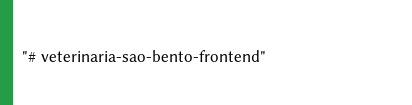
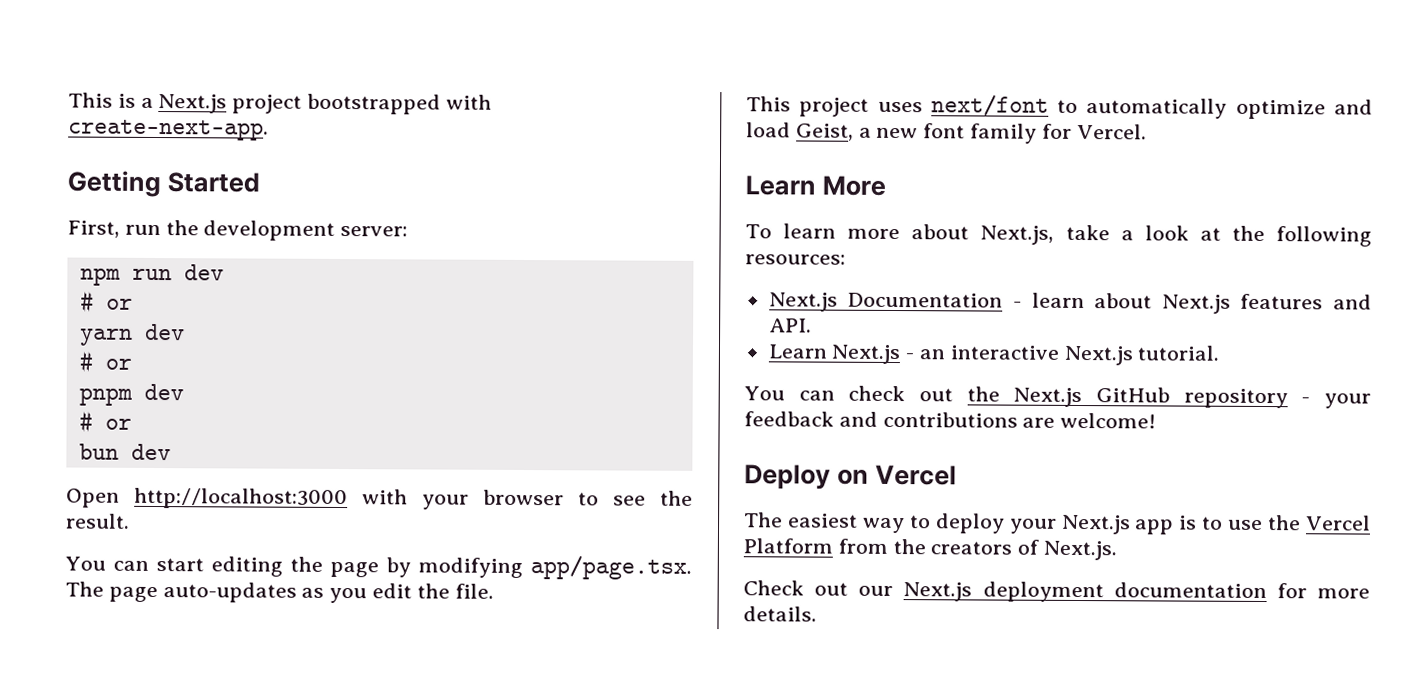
[22,50,266,62] "# veterinaria-sao-bento-frontend" -> [68,92,492,115] [68,119,269,141] [67,170,261,198] [67,220,409,241] [79,264,224,286] [79,290,133,313] [78,323,185,346] [78,350,132,373] [78,383,184,406] [78,410,132,433] [78,443,171,461] [66,487,693,510] [66,513,130,529] [65,555,692,580] [65,581,494,604] [746,94,1373,120] [746,122,1147,144] [745,175,887,196] [745,223,1372,247] [745,254,846,265] [768,292,1372,314] [768,318,812,333] [767,344,1221,366] [744,385,1371,409] [744,411,1157,429] [744,464,958,490] [744,512,1372,535] [743,538,1118,561] [743,580,1370,603] [743,606,817,622] This is a Next.js project bootstrapped with create-next-app. // Getting Started // First, run the development server: // npm run dev // # or // yarn dev // # or // pnpm dev // # or // bun dev // Open http://localhost:3000 with your browser to see the result. // You can start editing the page by modifying app/page.tsx. The page auto-updates as you edit the file. // This project uses next/font to automatically optimize and load Geist, a new font family for Vercel. // Learn More // To learn more about Next.js, take a look at the following resources: // Next.js Documentation - learn about Next.js features and API. // Learn Next.js - an interactive Next.js tutorial. // You can check out the Next.js GitHub repository - your feedback and contributions are welcome! // Deploy on Vercel // The easiest way to deploy your Next.js app is to use the Vercel Platform from the creators of Next.js. // Check out our Next.js deployment documentation for more details.

